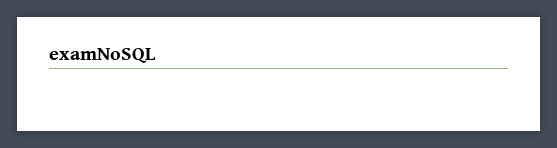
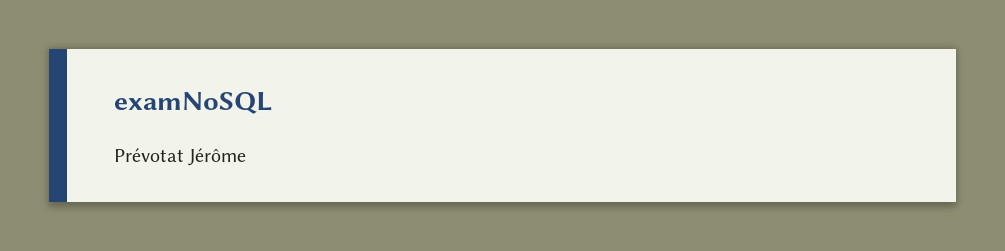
(156, 55) none -> [114,148,247,166] // Prévotat Jérôme

